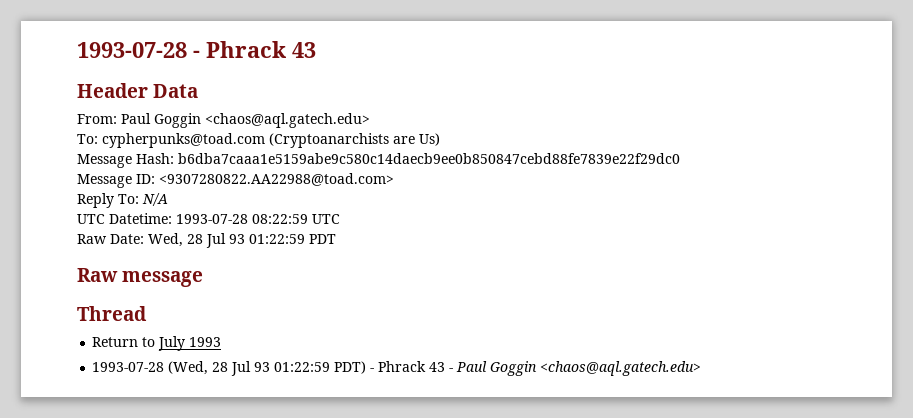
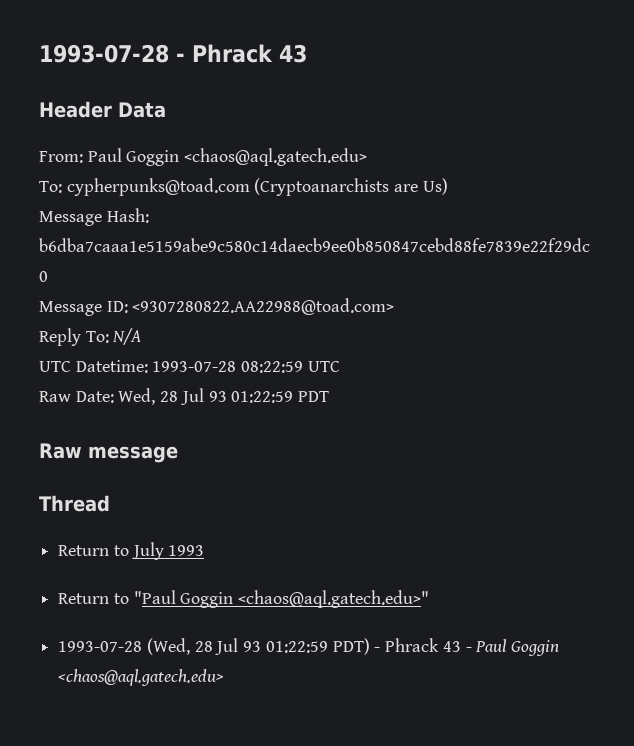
(222, 342) none -> [58,590,430,608] // Return to "Paul Goggin <chaos@aql.gatech.edu>"

